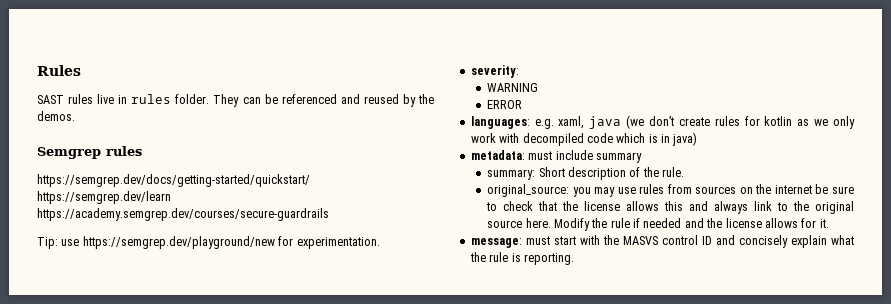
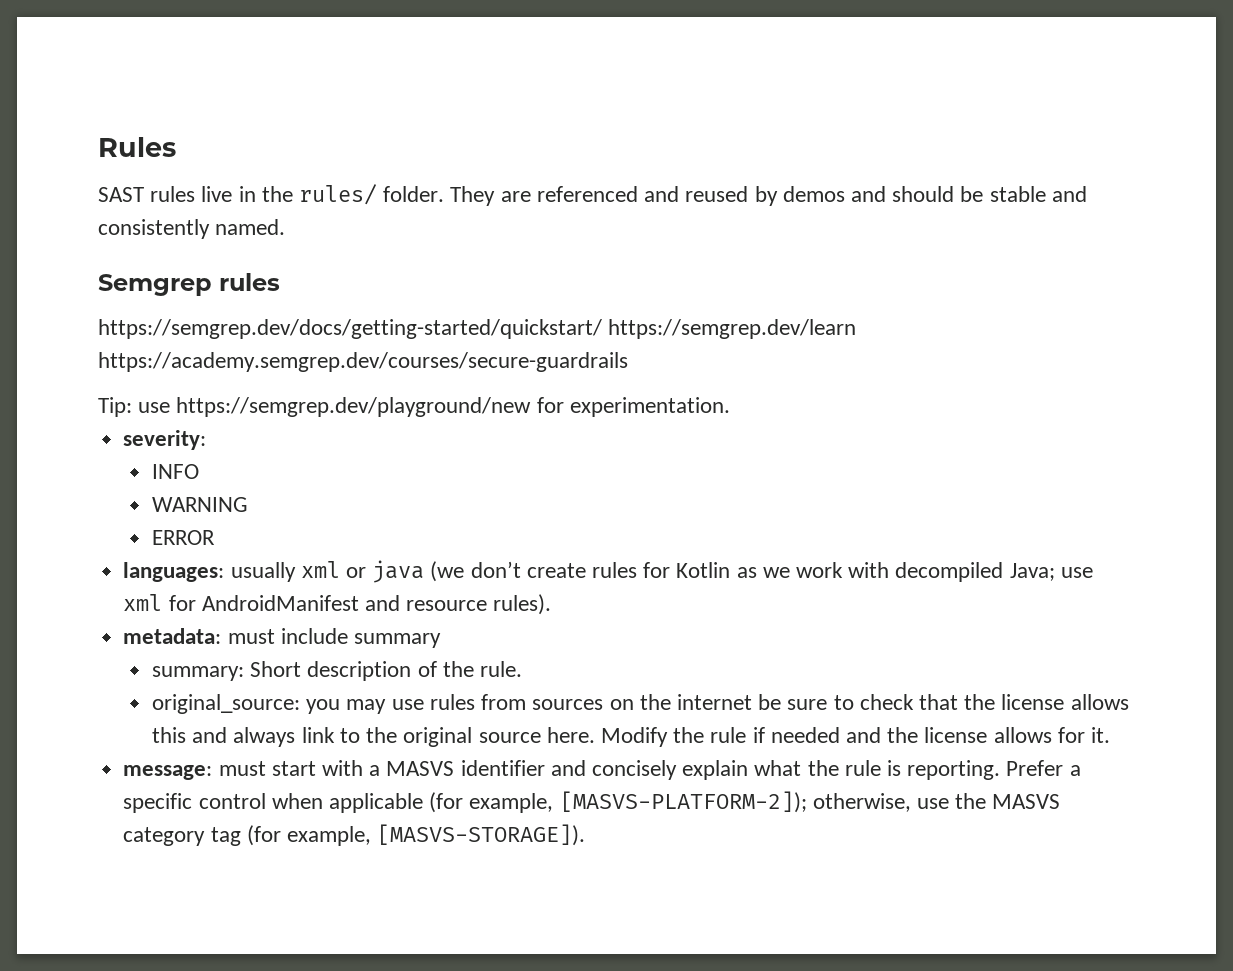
[131,94,434,107] [37,111,75,121] rules folder. They can be referenced and reused by the demos. -> [261,184,1087,206] [98,219,286,239] the rules/ folder. They are referenced and reused by demos and should be stable and consistently named.
(519, 71) none -> [152,464,200,479] // INFO
[534,116,585,129] e.g. xaml, -> [230,561,366,582] usually xml or
[764,116,793,126] kotlin -> [676,562,731,578] Kotlin
[833,116,855,129] only -> (790, 572) none
[586,132,698,146] code which is in java) -> [1009,563,1093,581] [123,594,552,615] Java; use xml for AndroidManifest and resource rules).
[602,235,712,245] the MASVS control ID -> [369,760,545,776] a MASVS identifier
(574, 259) none -> [1006,760,1081,776] [123,791,1061,813] [123,824,586,846] Prefer a specific control when applicable (for example, [MASVS-PLATFORM-2]); otherwise, use the MASVS category tag (for example, [MASVS-STORAGE]).

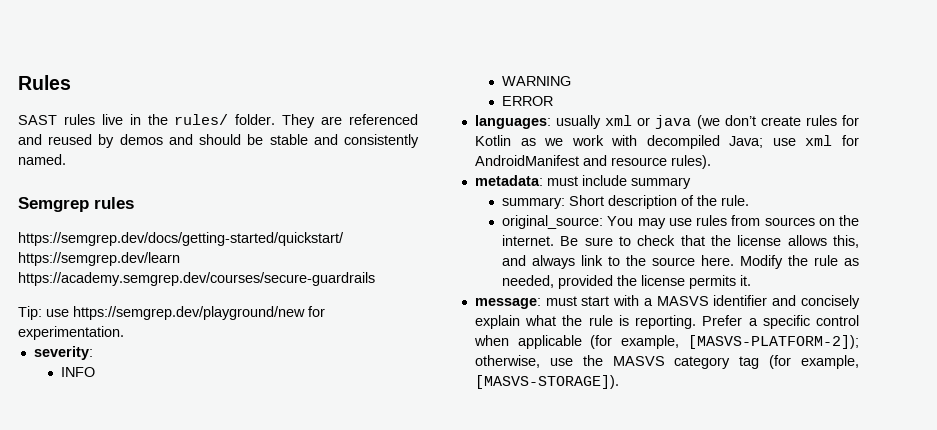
[306,699,341,714] you -> [607,216,634,226] You
[676,694,782,710] internet be -> [502,235,579,246] internet. Be
[152,727,187,743] this -> [833,235,859,248] this,
[403,727,473,747] original -> (647, 260) none
[752,727,1085,743] if needed and the license allows for -> [844,258,859,266] [502,275,737,289] as needed, provided the license permits

